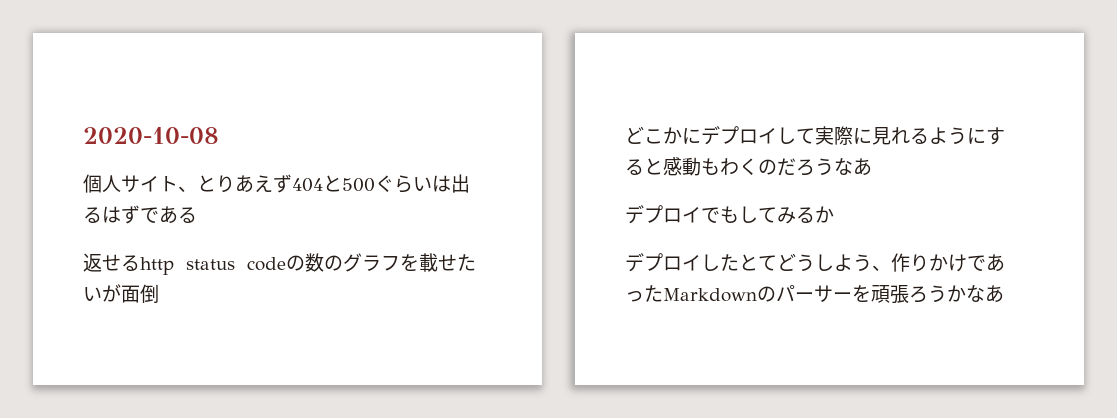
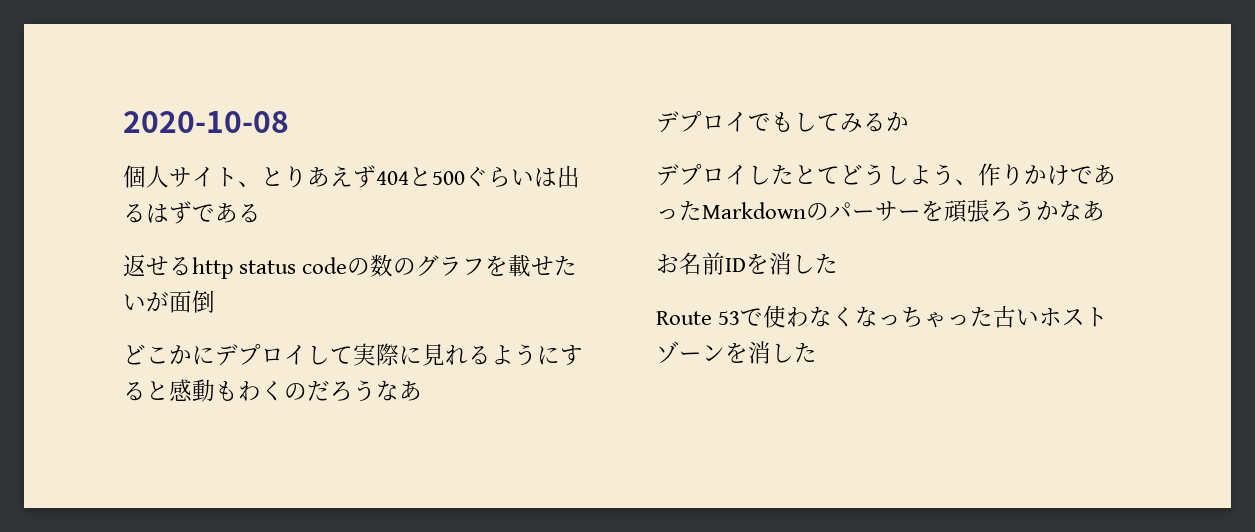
(1004, 294) none -> [656,252,838,275] [656,305,1109,328] [656,341,817,364] // お名前IDを消した // Route 53で使わなくなっちゃった古いホストゾーンを消した

